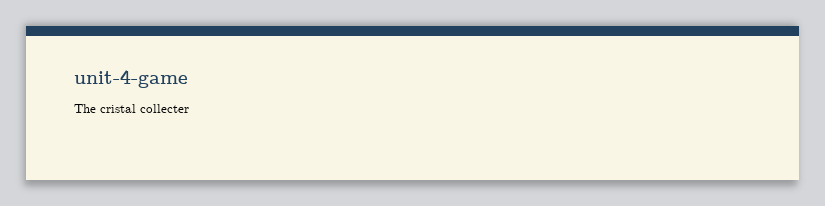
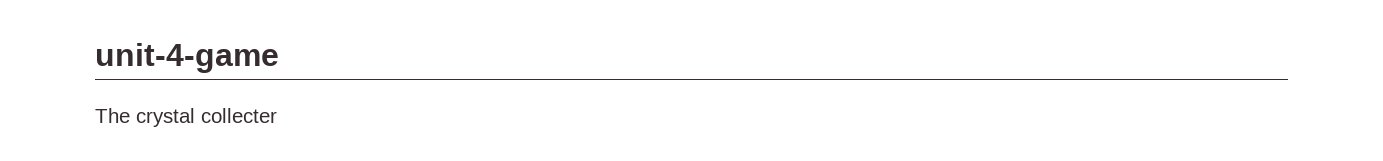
[100,104,136,113] cristal -> [136,108,195,127] crystal

